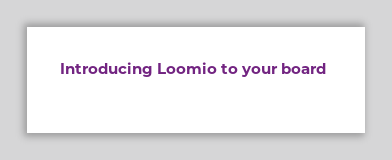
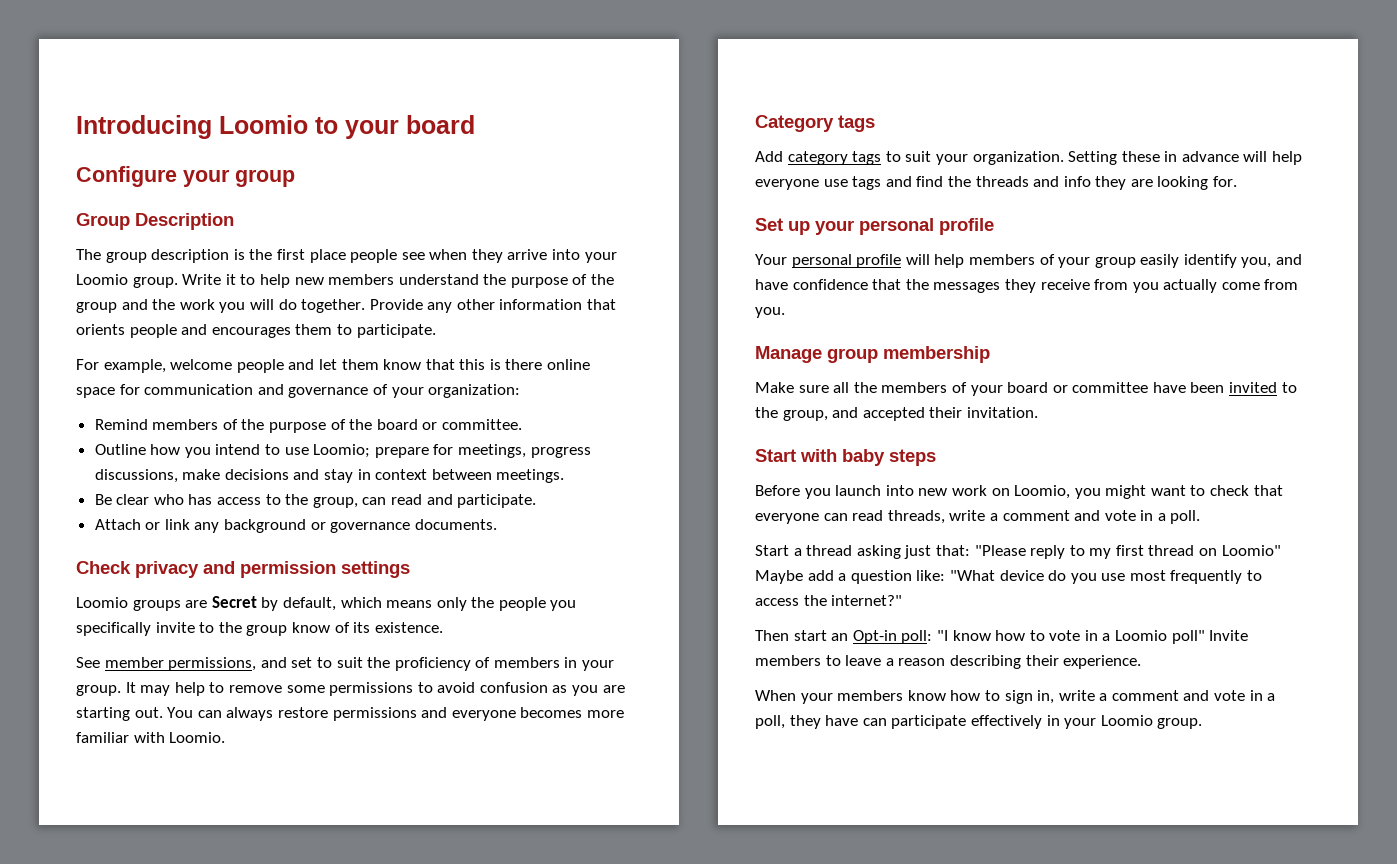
(327, 68) none -> [76,166,295,187] [76,213,234,230] [76,249,617,263] [76,274,615,288] [76,299,617,313] [76,324,436,338] [76,359,591,373] [76,384,521,398] [94,419,523,433] [94,444,591,458] [94,469,565,483] [94,494,537,508] [94,519,497,533] [76,561,410,578] [76,596,577,611] [76,622,443,636] [76,657,615,671] [76,682,625,696] [76,707,624,721] [76,732,226,743] [755,115,875,132] [755,151,1303,165] [755,176,1238,190] [755,218,994,235] [755,254,1303,268] [755,279,1299,293] [755,307,785,318] [755,346,990,363] [755,382,1297,396] [755,407,1038,421] [755,449,936,466] [755,485,1283,499] [755,510,1201,524] [755,545,1281,559] [755,570,1263,584] [755,595,903,606] [755,630,1249,644] [755,655,1142,669] [755,690,1276,704] [755,715,1203,729] // Configure your group // Group Description // The group description is the first place people see when they arrive into your Loomio group. Write it to help new members understand the purpose of the group and the work you will do together. Provide any other information that orients people and encourages them to participate. // For example, welcome people and let them know that this is there online space for communication and governance of your organization: // Remind members of the purpose of the board or committee. // Outline how you intend to use Loomio; prepare for meetings, progress discussions, make decisions and stay in context between meetings. // Be clear who has access to the group, can read and participate. // Attach or link any background or governance documents. // Check privacy and permission settings // Loomio groups are Secret by default, which means only the people you specifically invite to the group know of its existence. // See member permissions, and set to suit the proficiency of members in your group. It may help to remove some permissions to avoid confusion as you are starting out. You can always restore permissions and everyone becomes more familiar with Loomio. // Category tags // Add category tags to suit your organization. Setting these in advance will help everyone use tags and find the threads and info they are looking for. // Set up your personal profile // Your personal profile will help members of your group easily identify you, and have confidence that the messages they receive from you actually come from you. // Manage group membership // Make sure all the members of your board or committee have been invited to the group, and accepted their invitation. // Start with baby steps // Before you launch into new work on Loomio, you might want to check that everyone can read threads, write a comment and vote in a poll. // Start a thread asking just that: "Please reply to my first thread on Loomio" Maybe add a question like: "What device do you use most frequently to access the internet?" // Then start an Opt-in poll: "I know how to vote in a Loomio poll" Invite members to leave a reason describing their experience. // When your members know how to sign in, write a comment and vote in a poll, they have can participate effectively in your Loomio group.

